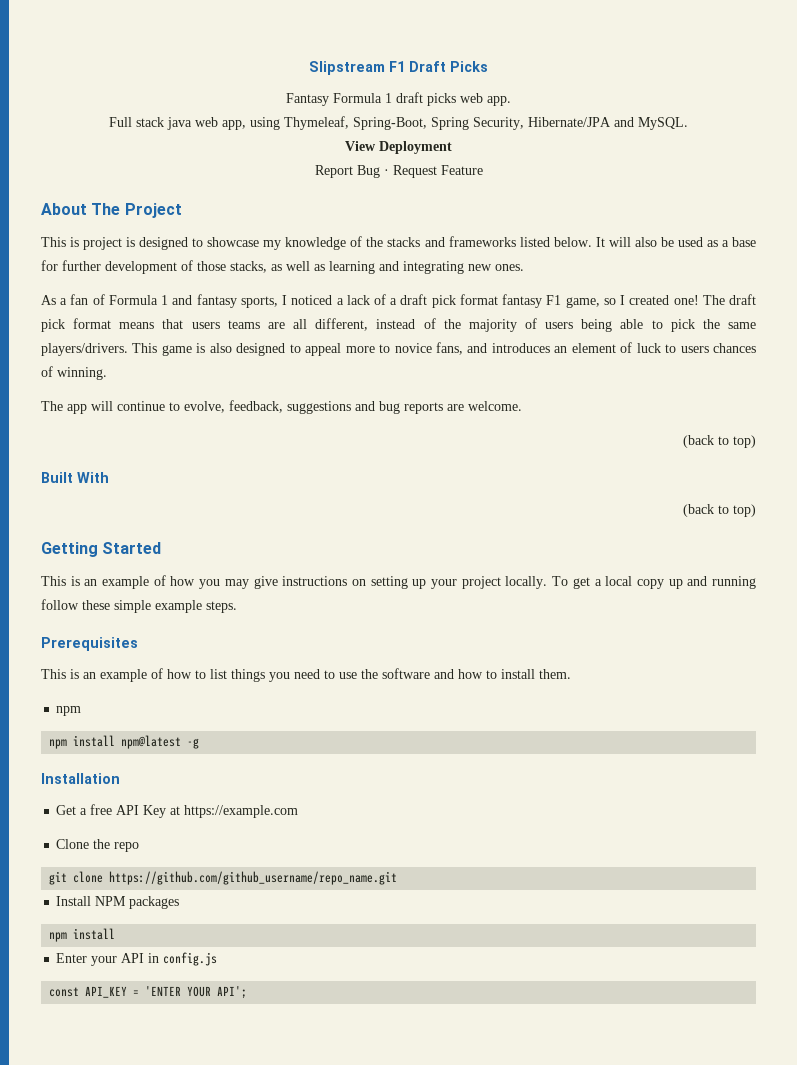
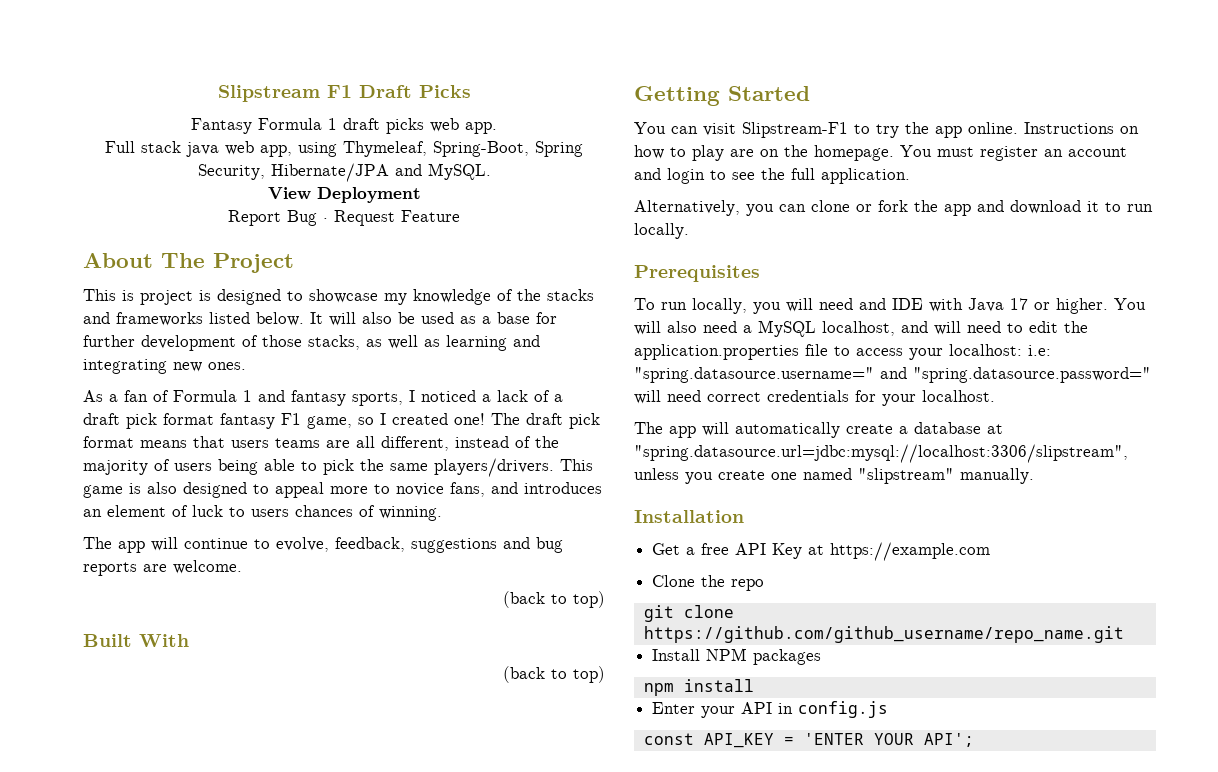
[41,575,756,589] [41,599,237,613] [41,637,138,651] [41,668,571,682] [56,706,82,716] [49,735,200,749] This is an example of how you may give instructions on setting up your project locally. To get a local copy up and running follow these simple example steps. // Prerequisites // This is an example of how to list things you need to use the software and how to install them. // npm // npm install npm@latest -g -> [634,122,1139,138] [634,145,1127,161] [634,168,910,184] [634,200,1153,216] [634,223,689,239] [634,265,760,282] [634,298,1146,314] [634,320,1088,337] [634,344,1051,360] [634,367,1151,383] [634,390,995,406] [634,422,1003,438] [634,444,1128,463] [634,468,1034,484] You can visit Slipstream-F1 to try the app online. Instructions on how to play are on the homepage. You must register an account and login to see the full application. // Alternatively, you can clone or fork the app and download it to run locally. // Prerequisites // To run locally, you will need and IDE with Java 17 or higher. You will also need a MySQL localhost, and will need to edit the application.properties file to access your localhost: i.e: "spring.datasource.username=" and "spring.datasource.password=" will need correct credentials for your localhost. // The app will automatically create a database at "spring.datasource.url=jdbc:mysql://localhost:3306/slipstream", unless you create one named "slipstream" manually.

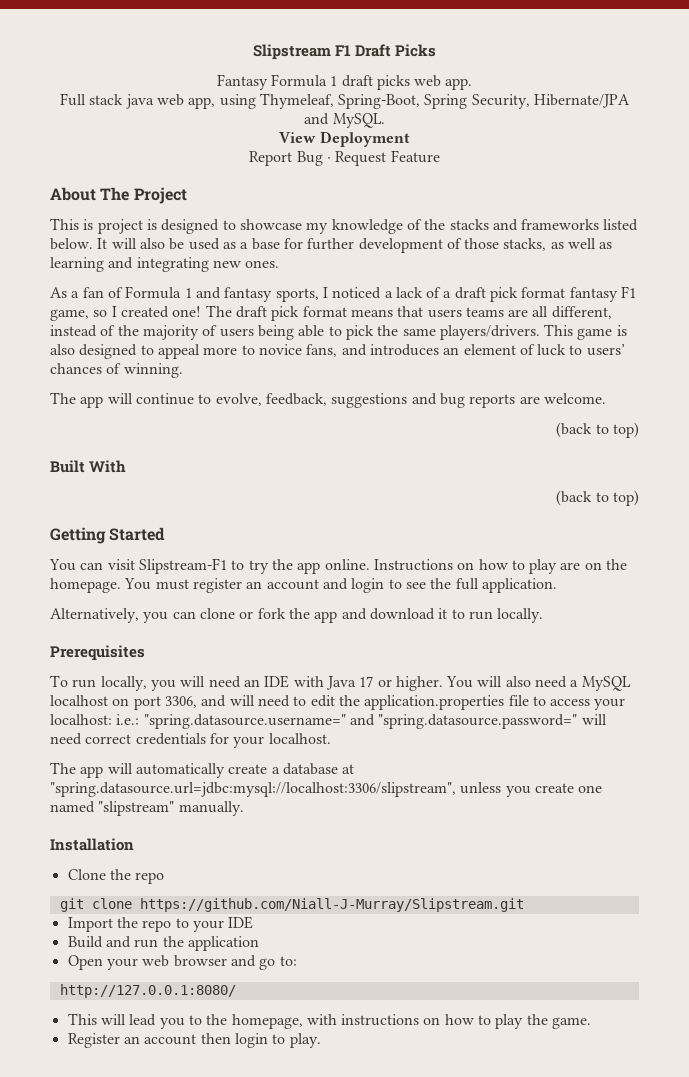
[251,509,289,517] users -> [586,344,625,356] users’
[859,298,886,310] and -> [243,679,260,687] an
[822,321,895,336] localhost, -> [50,695,197,710] localhost on port 3306,
[1028,345,1051,356] i.e: -> [116,714,140,725] i.e.:
[652,542,991,561] // Get a free API Key at https://example.com -> (134, 844) none
[643,626,1124,643] [652,648,822,665] [643,679,754,696] [652,701,889,718] [643,733,974,748] https://github.com/github_username/repo_name.git // Install NPM packages // npm install // Enter your API in config.js // const API_KEY = 'ENTER YOUR API'; -> [139,898,524,912] [67,916,254,932] [67,936,259,951] [67,955,297,970] [59,984,236,998] [67,1013,592,1029] [67,1033,321,1048] https://github.com/Niall-J-Murray/Slipstream.git // Import the repo to your IDE // Build and run the application // Open your web browser and go to: // http://127.0.0.1:8080/ // This will lead you to the homepage, with instructions on how to play the game. // Register an account then login to play.

